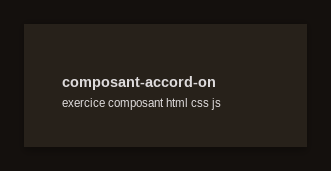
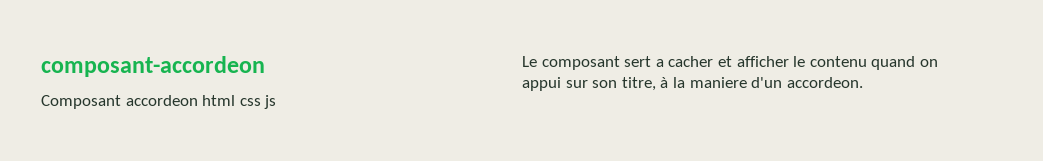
[62,76,216,90] [62,98,165,110] composant-accord-on // exercice composant -> [41,56,265,77] [41,95,198,109] composant-accordeon // Composant accordeon
(222, 104) none -> [522,56,938,70] [522,77,863,91] // Le composant sert a cacher et afficher le contenu quand on appui sur son titre, à la maniere d'un accordeon.

